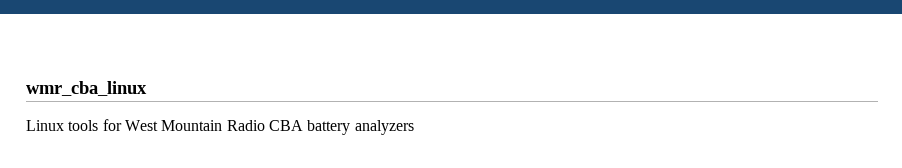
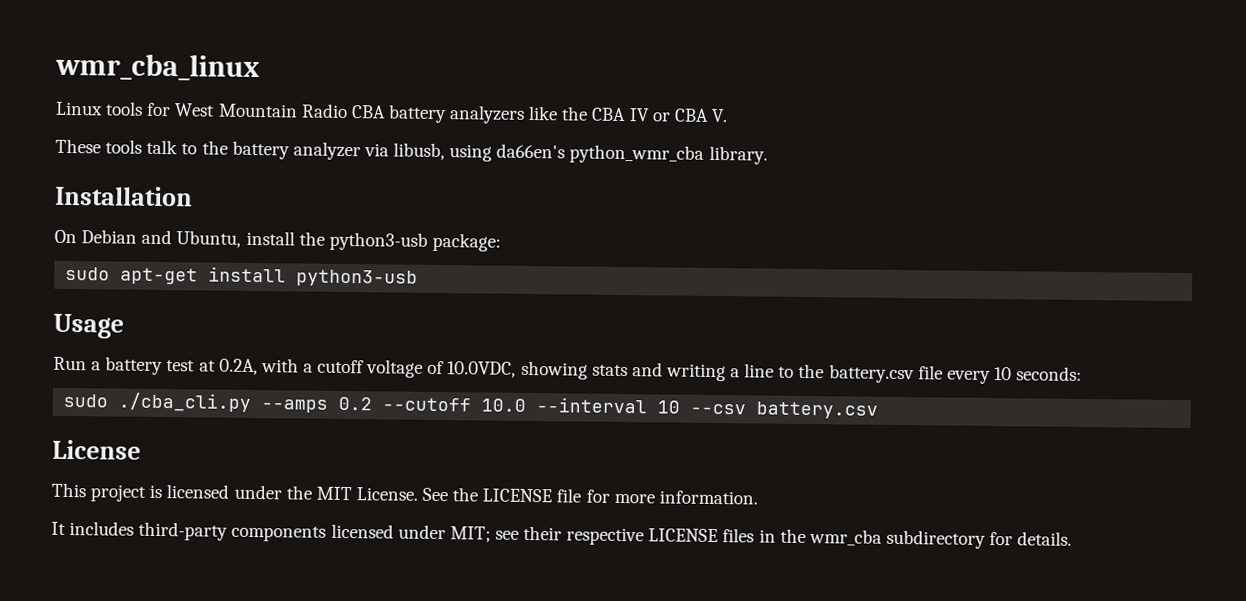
(414, 127) none -> [528,105,728,123] [55,138,768,165] [55,185,193,207] [54,229,501,252] [65,266,419,287] [53,313,124,339] [53,356,1083,384] [63,392,879,419] [52,439,141,460] [51,482,758,505] [51,521,1073,549] like the CBA IV or CBA V. // These tools talk to the battery analyzer via libusb, using da66en's python_wmr_cba library. // Installation // On Debian and Ubuntu, install the python3-usb package: // sudo apt-get install python3-usb // Usage // Run a battery test at 0.2A, with a cutoff voltage of 10.0VDC, showing stats and writing a line to the battery.csv file every 10 seconds: // sudo ./cba_cli.py --amps 0.2 --cutoff 10.0 --interval 10 --csv battery.csv // License // This project is licensed under the MIT License. See the LICENSE file for more information. // It includes third-party components licensed under MIT; see their respective LICENSE files in the wmr_cba subdirectory for details.

